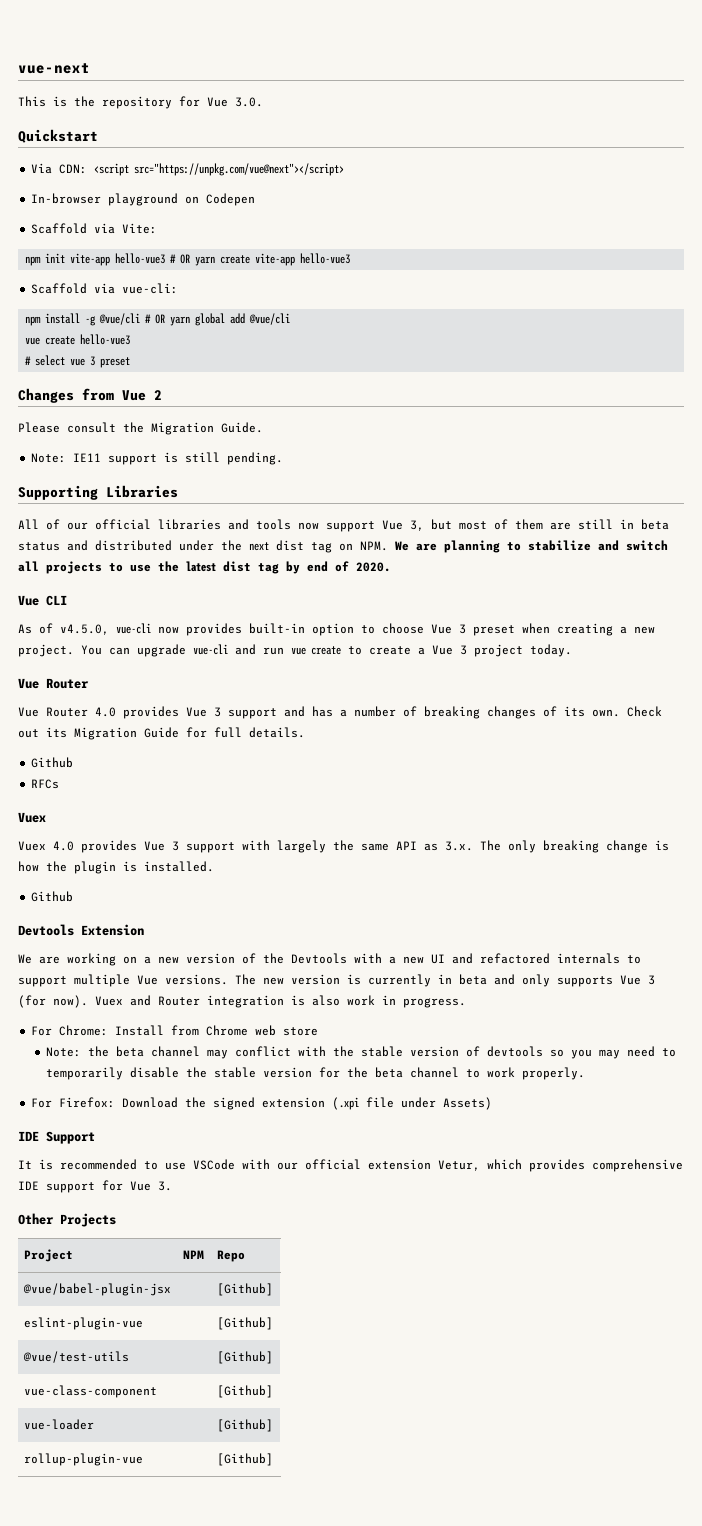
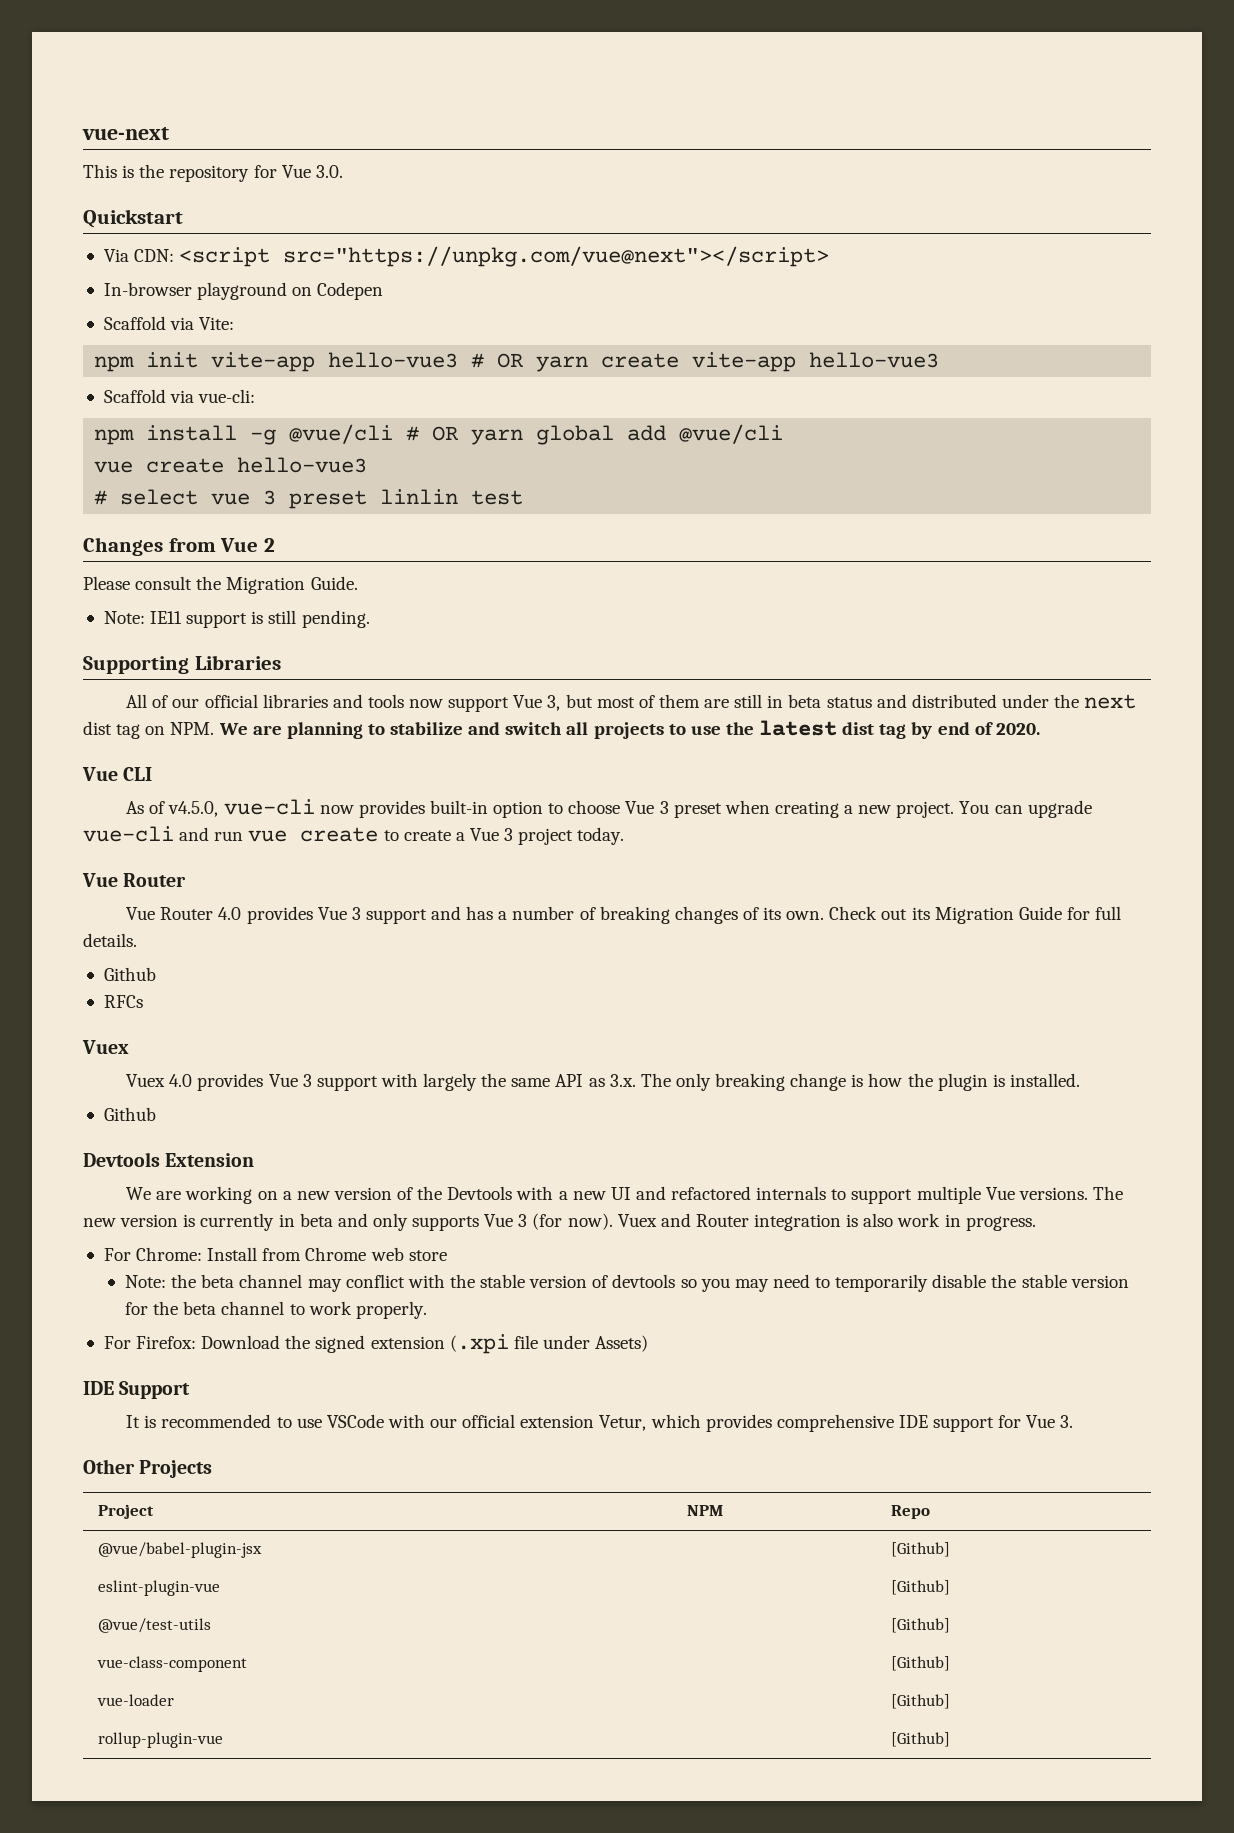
(131, 362) none -> [380,489,524,505] linlin test

